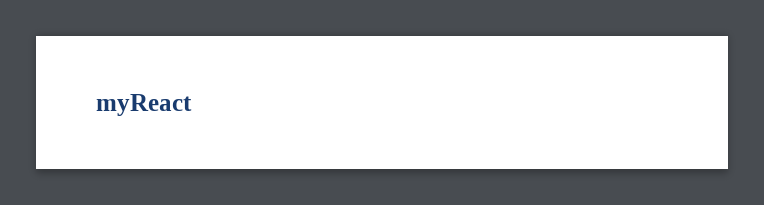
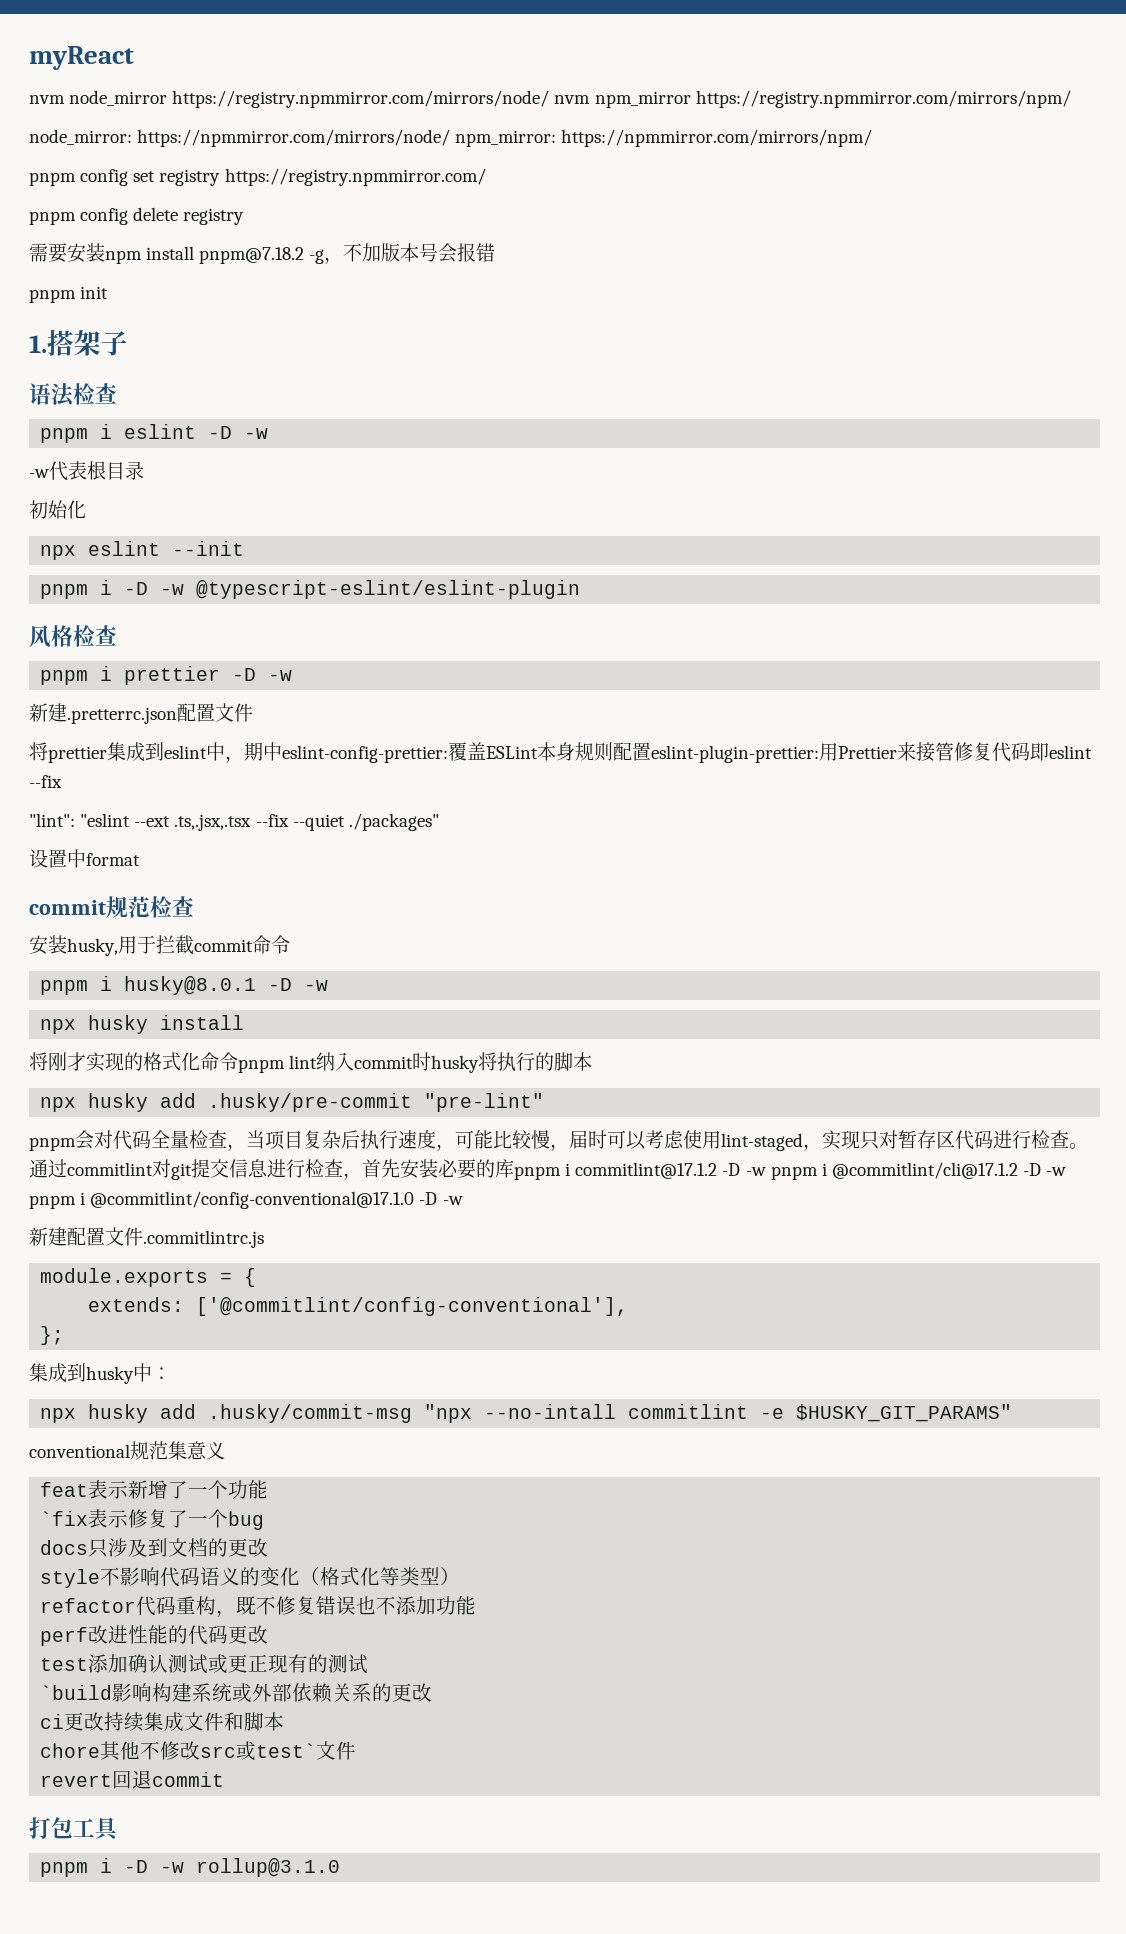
(192, 105) none -> [29,90,1071,108] [29,129,873,147] [29,168,486,186] [29,207,245,225] [29,243,496,264] [29,286,109,303] [29,329,128,356] [29,383,117,407] [40,424,269,443] [29,461,144,481] [29,500,86,519] [40,541,245,560] [40,580,581,599] [29,625,117,648] [40,666,293,685] [29,703,253,724] [29,742,1092,763] [29,775,62,788] [29,813,439,831] [29,849,140,868] [29,896,194,918] [29,935,290,956] [40,976,329,995] [40,1015,245,1034] [29,1052,593,1073] [40,1093,545,1112] [29,1130,1088,1151] [29,1159,1067,1180] [29,1191,463,1209] [29,1227,264,1248] [40,1268,257,1287] [88,1297,629,1316] [40,1326,65,1345] [29,1363,171,1384] [40,1404,1013,1423] [29,1441,225,1460] [40,1480,269,1499] [40,1509,265,1530] [40,1538,269,1558] [40,1567,461,1588] [40,1596,477,1617] [40,1625,269,1646] [40,1654,369,1674] [40,1683,433,1703] [40,1712,285,1732] [40,1741,357,1761] [40,1770,225,1789] [29,1817,119,1841] [40,1858,341,1877] // nvm node_mirror https://registry.npmmirror.com/mirrors/node/ nvm npm_mirror https://registry.npmmirror.com/mirrors/npm/ // node_mirror: https://npmmirror.com/mirrors/node/ npm_mirror: https://npmmirror.com/mirrors/npm/ // pnpm config set registry https://registry.npmmirror.com/ // pnpm config delete registry // 需要安装npm install pnpm@7.18.2 -g，不加版本号会报错 // pnpm init // 1.搭架子 // 语法检查 // pnpm i eslint -D -w // -w代表根目录 // 初始化 // npx eslint --init // pnpm i -D -w @typescript-eslint/eslint-plugin // 风格检查 // pnpm i prettier -D -w // 新建.pretterrc.json配置文件 // 将prettier集成到eslint中，期中eslint-config-prettier:覆盖ESLint本身规则配置eslint-plugin-prettier:用Prettier来接管修复代码即eslint --fix // "lint": "eslint --ext .ts,.jsx,.tsx --fix --quiet ./packages" // 设置中format // commit规范检查 // 安装husky,用于拦截commit命令 // pnpm i husky@8.0.1 -D -w // npx husky install // 将刚才实现的格式化命令pnpm lint纳入commit时husky将执行的脚本 // npx husky add .husky/pre-commit "pre-lint" // pnpm会对代码全量检查，当项目复杂后执行速度，可能比较慢，届时可以考虑使用lint-staged，实现只对暂存区代码进行检查。通过commitlint对git提交信息进行检查，首先安装必要的库pnpm i commitlint@17.1.2 -D -w pnpm i @commitlint/cli@17.1.2 -D -w pnpm i @commitlint/config-conventional@17.1.0 -D -w // 新建配置文件.commitlintrc.js // module.exports = { // extends: ['@commitlint/config-conventional'], // }; // 集成到husky中： // npx husky add .husky/commit-msg "npx --no-intall commitlint -e $HUSKY_GIT_PARAMS" // conventional规范集意义 // feat表示新增了一个功能 // `fix表示修复了一个bug // docs只涉及到文档的更改 // style不影响代码语义的变化（格式化等类型） // refactor代码重构，既不修复错误也不添加功能 // perf改进性能的代码更改 // test添加确认测试或更正现有的测试 // `build影响构建系统或外部依赖关系的更改 // ci更改持续集成文件和脚本 // chore其他不修改src或test`文件 // revert回退commit // 打包工具 // pnpm i -D -w rollup@3.1.0

